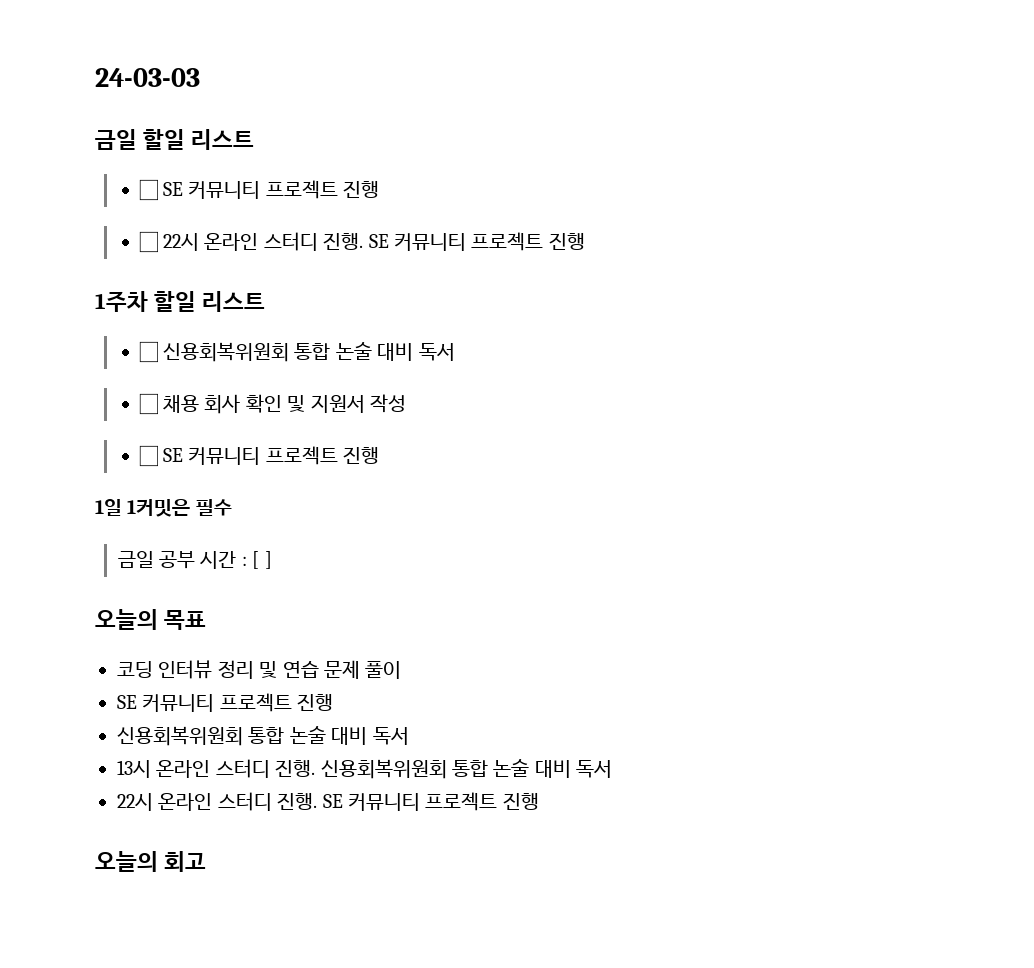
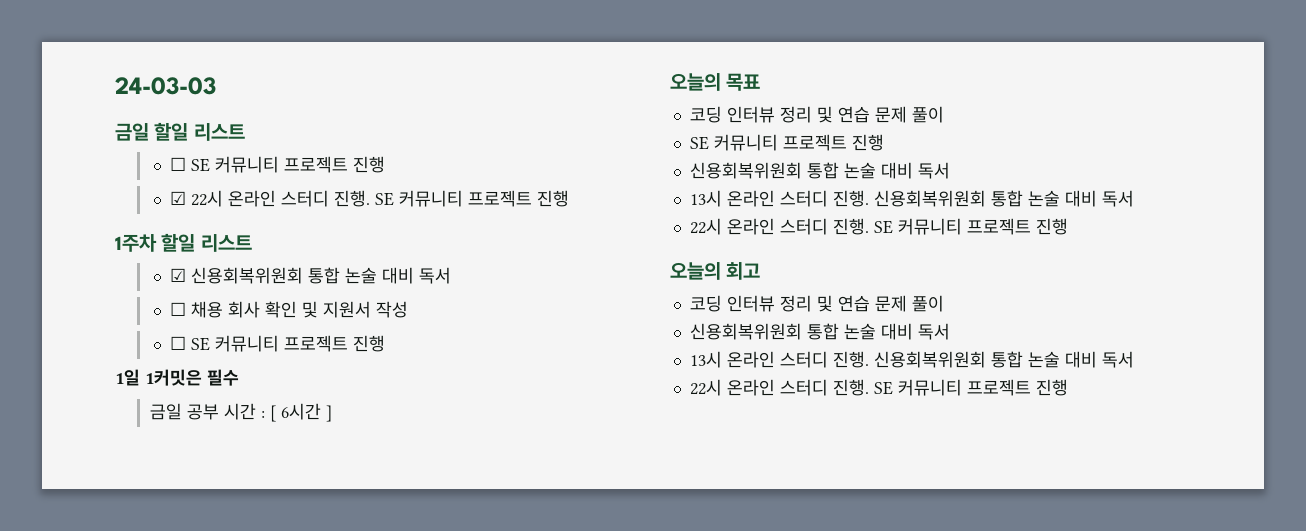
[138,231,158,253] ☐ -> [169,191,186,205] ☑
[138,341,158,363] ☐ -> [169,268,186,282] ☑
(260, 560) none -> [281,403,322,420] 6시간
(207, 861) none -> [689,295,944,312] [689,323,950,340] [689,351,1134,368] [689,379,1068,396] // 코딩 인터뷰 정리 및 연습 문제 풀이 // 신용회복위원회 통합 논술 대비 독서 // 13시 온라인 스터디 진행. 신용회복위원회 통합 논술 대비 독서 // 22시 온라인 스터디 진행. SE 커뮤니티 프로젝트 진행

